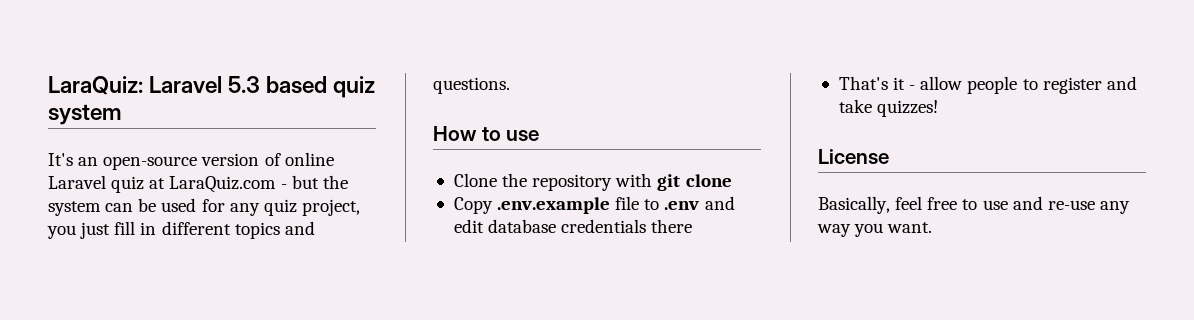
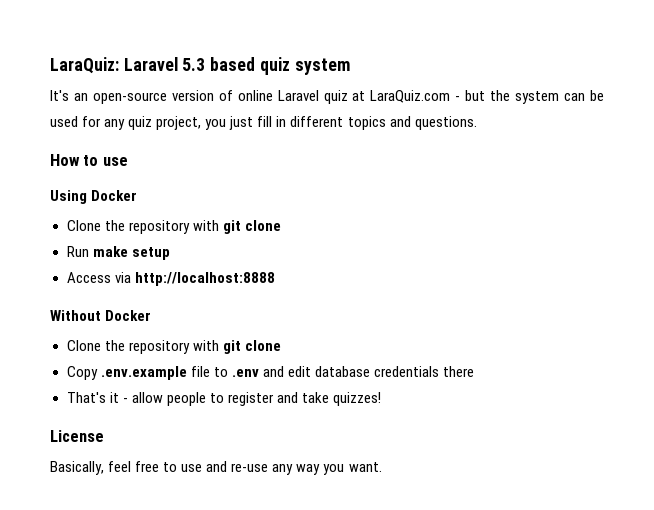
(540, 135) none -> [50,190,138,204] [66,220,281,234] [66,246,170,260] [66,272,275,286] [50,310,152,321] // Using Docker // Clone the repository with git clone // Run make setup // Access via http://localhost:8888 // Without Docker

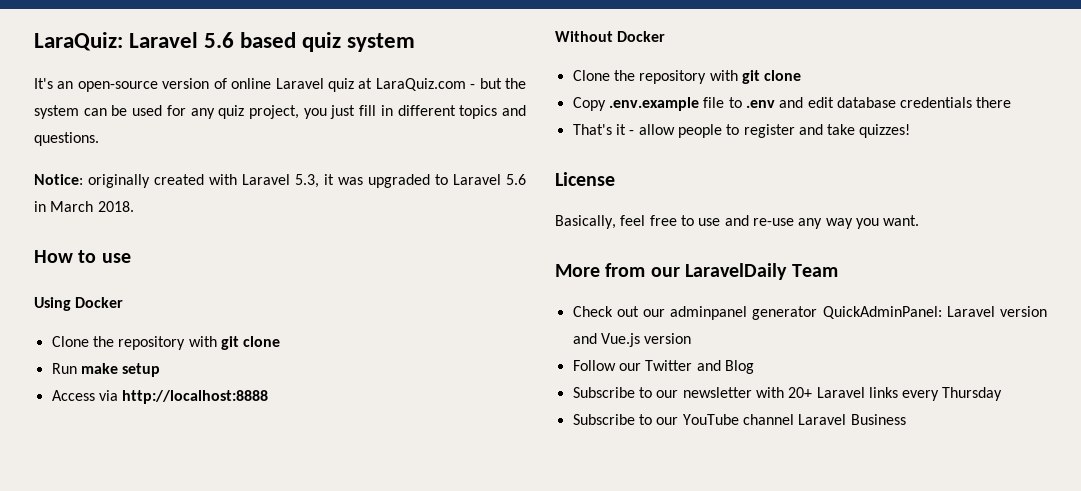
[182,58,206,71] 5.3 -> [204,32,235,48] 5.6
(477, 123) none -> [34,174,526,188] [34,201,134,212] // Notice: originally created with Laravel 5.3, it was upgraded to Laravel 5.6 in March 2018.
(382, 467) none -> [555,263,838,280] [572,306,1047,320] [572,333,692,347] [572,360,754,374] [572,387,1003,401] [572,414,906,425] // More from our LaravelDaily Team // Check out our adminpanel generator QuickAdminPanel: Laravel version and Vue.js version // Follow our Twitter and Blog // Subscribe to our newsletter with 20+ Laravel links every Thursday // Subscribe to our YouTube channel Laravel Business

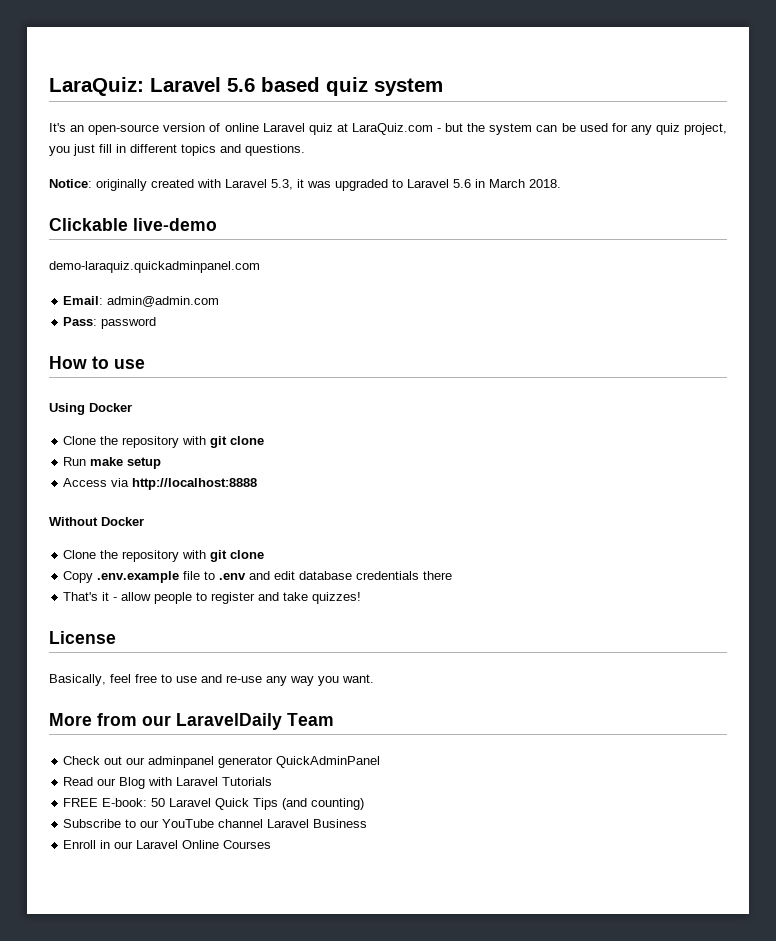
(134, 206) none -> [49,218,217,231] [49,261,260,273] [63,296,220,307] [63,317,157,329] // Clickable live-demo // demo-laraquiz.quickadminpanel.com // Email: admin@admin.com // Pass: password
[822,306,1047,319] [572,333,692,347] [572,360,754,374] [572,387,1003,401] QuickAdminPanel: Laravel version and Vue.js version // Follow our Twitter and Blog // Subscribe to our newsletter with 20+ Laravel links every Thursday -> [276,756,381,768] [63,777,273,789] [63,798,365,810] QuickAdminPanel // Read our Blog with Laravel Tutorials // FREE E-book: 50 Laravel Quick Tips (and counting)
(906, 419) none -> [63,840,272,849] // Enroll in our Laravel Online Courses

